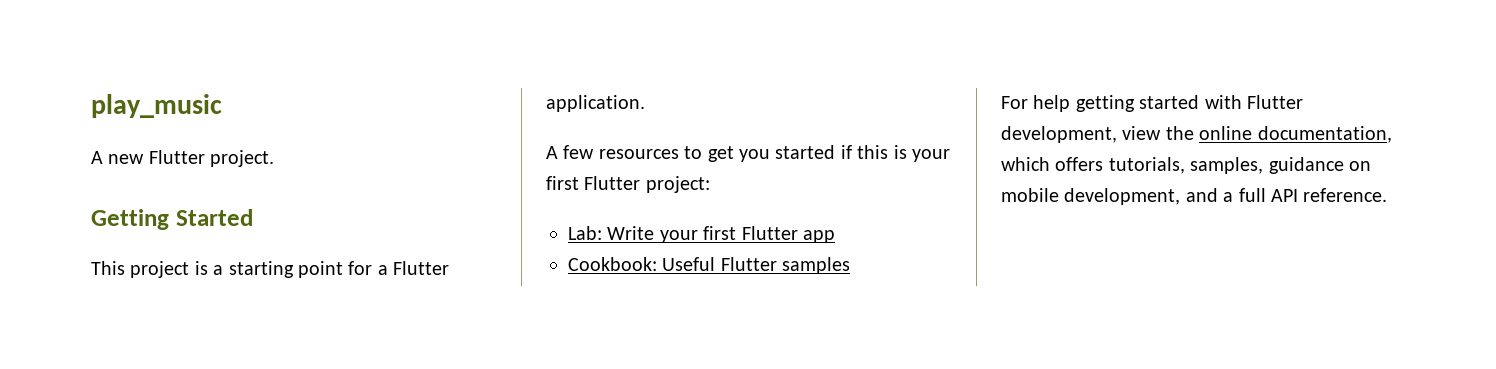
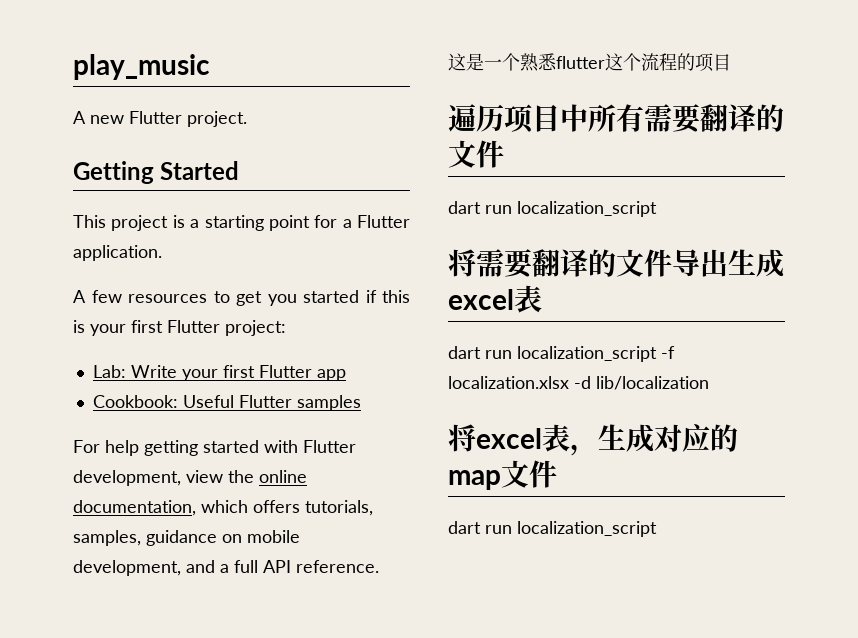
(1388, 195) none -> [448,53,731,72] [448,104,784,133] [448,140,504,168] [448,201,657,217] [448,249,784,278] [448,285,542,313] [448,346,675,362] [448,376,709,390] [448,424,738,456] [448,460,557,490] [448,521,657,537] // 这是一个熟悉flutter这个流程的项目 // 遍历项目中所有需要翻译的文件 // dart run localization_script // 将需要翻译的文件导出生成excel表 // dart run localization_script -f localization.xlsx -d lib/localization // 将excel表，生成对应的map文件 // dart run localization_script

